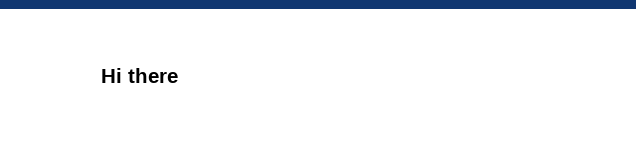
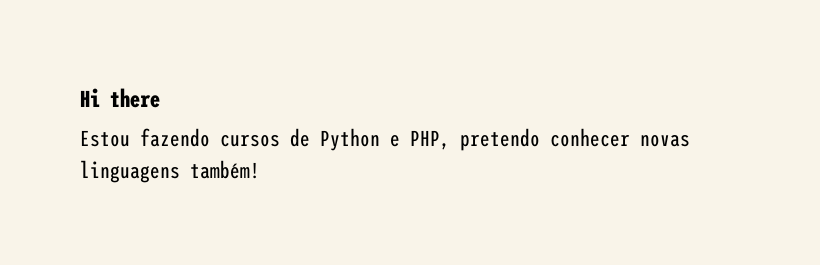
(178, 75) none -> [80,128,690,151] [80,160,260,183] // Estou fazendo cursos de Python e PHP, pretendo conhecer novas linguagens também!

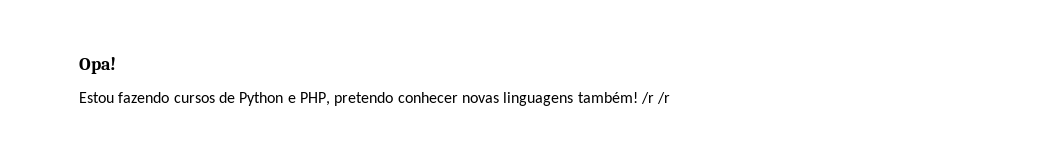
[80,88,160,108] Hi there -> [79,57,116,74] Opa!
(260, 169) none -> [640,92,671,104] /r /r

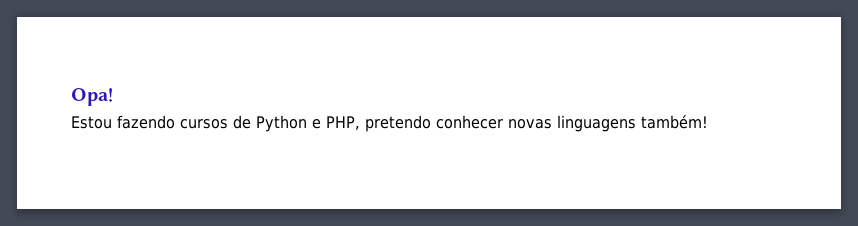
[640,92,671,104] /r /r -> (708, 122) none

